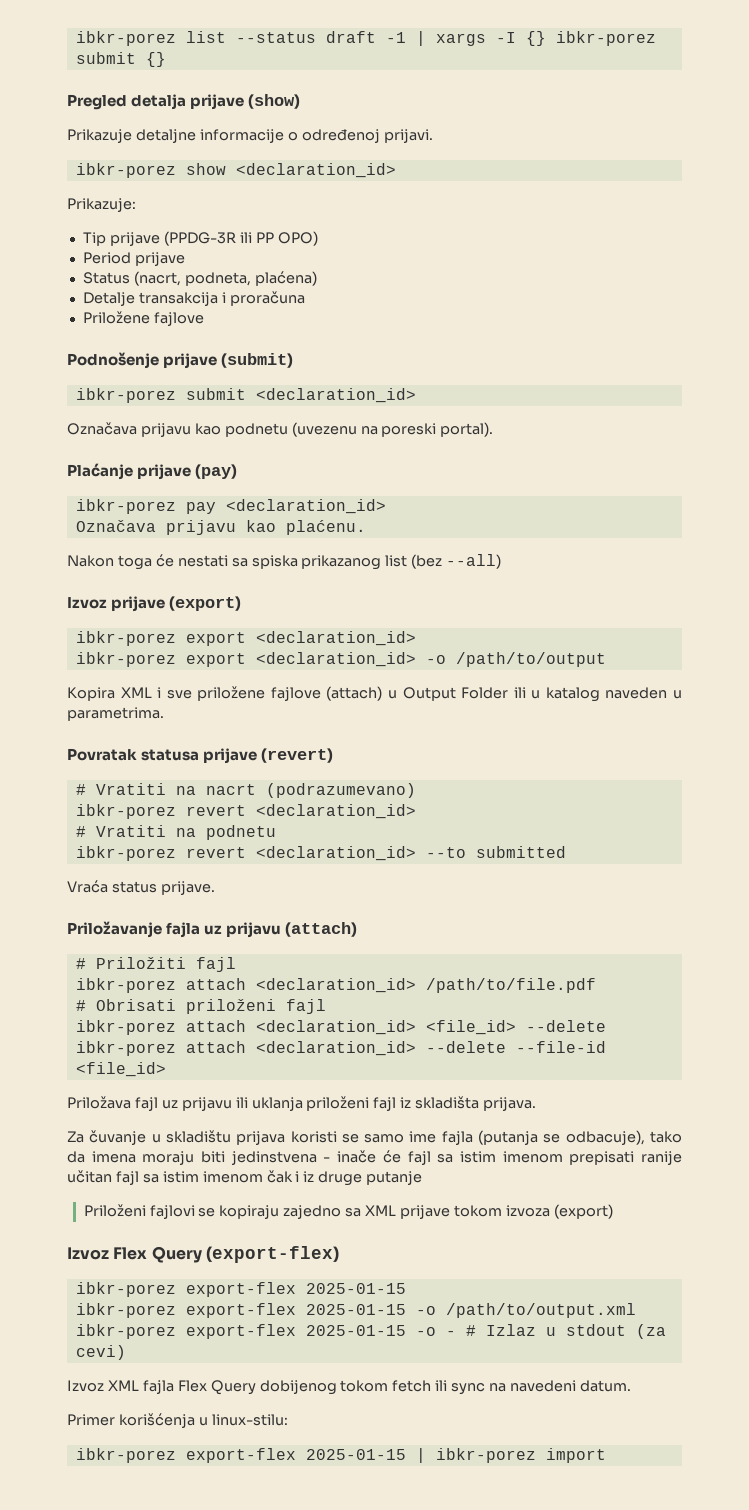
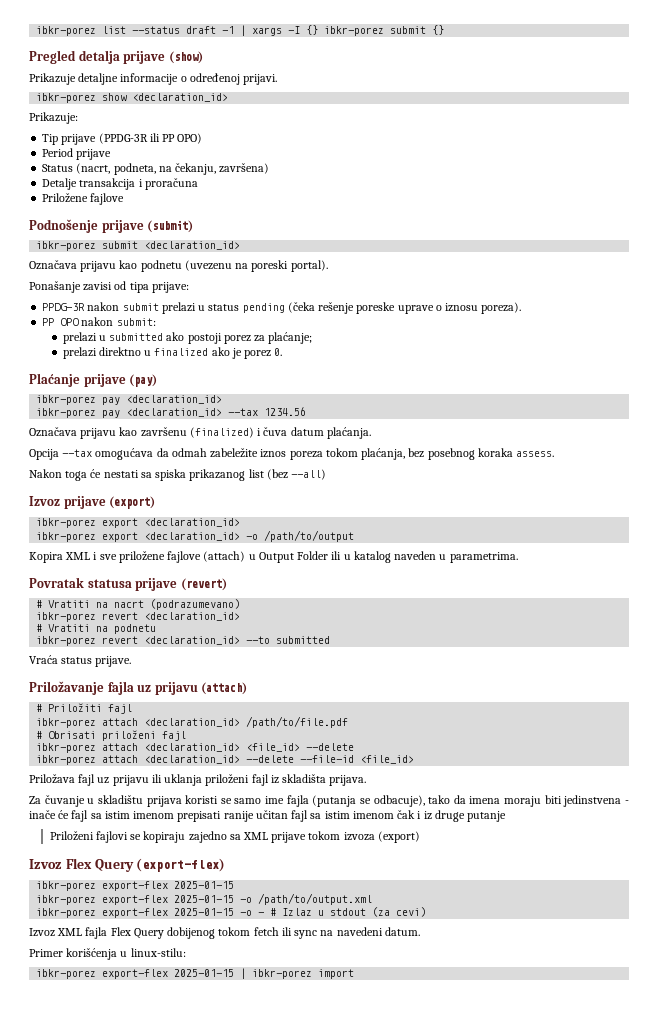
[254,271,317,286] plaćena) -> [158,163,270,175] na čekanju, završena)
(494, 429) none -> [29,281,189,293] [42,302,522,314] [42,317,156,326] [62,332,313,344] [62,347,283,359] // Ponašanje zavisi od tipa prijave: // PPDG-3R nakon submit prelazi u status pending (čeka rešenje poreske uprave o iznosu poreza). // PP OPO nakon submit: // prelazi u submitted ako postoji porez za plaćanje; // prelazi direktno u finalized ako je porez 0.
[75,520,366,535] Označava prijavu kao plaćenu. -> [36,407,307,418] [29,427,371,439] [29,448,555,460] ibkr-porez pay <declaration_id> --tax 1234.56 // Označava prijavu kao završenu (finalized) i čuva datum plaćanja. // Opcija --tax omogućava da odmah zabeležite iznos poreza tokom plaćanja, bez posebnog koraka assess.

